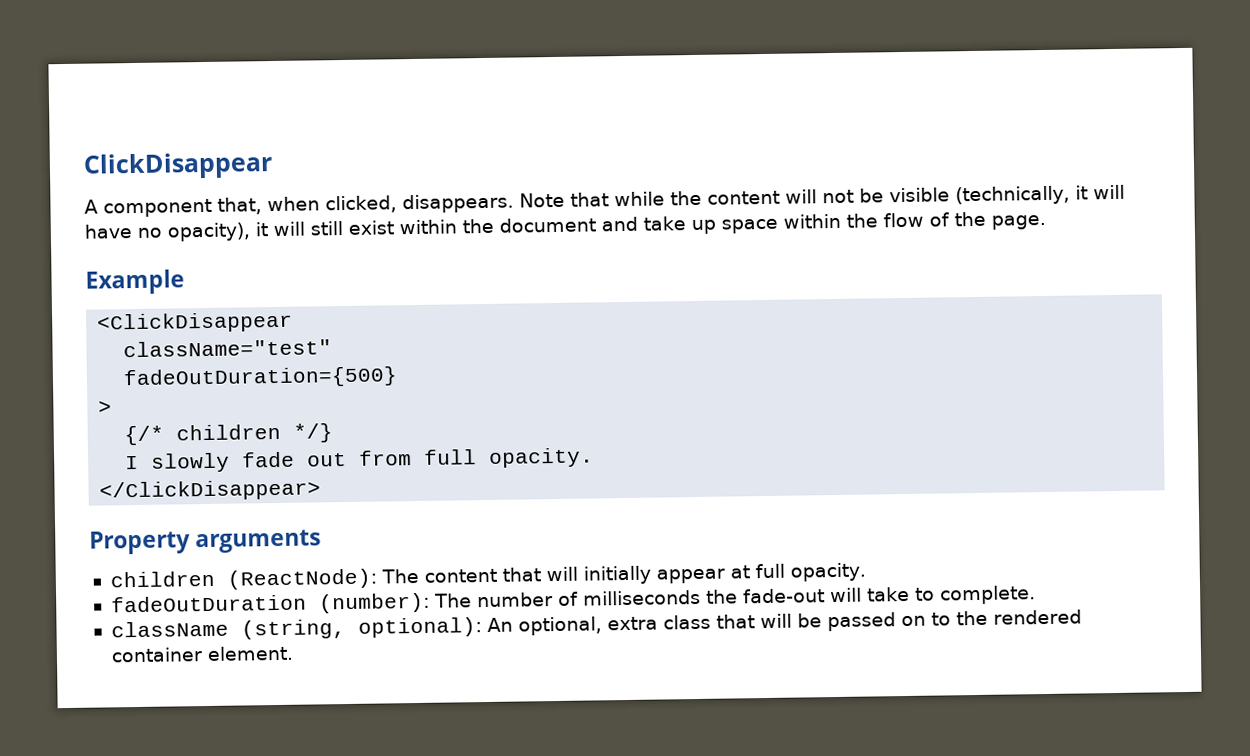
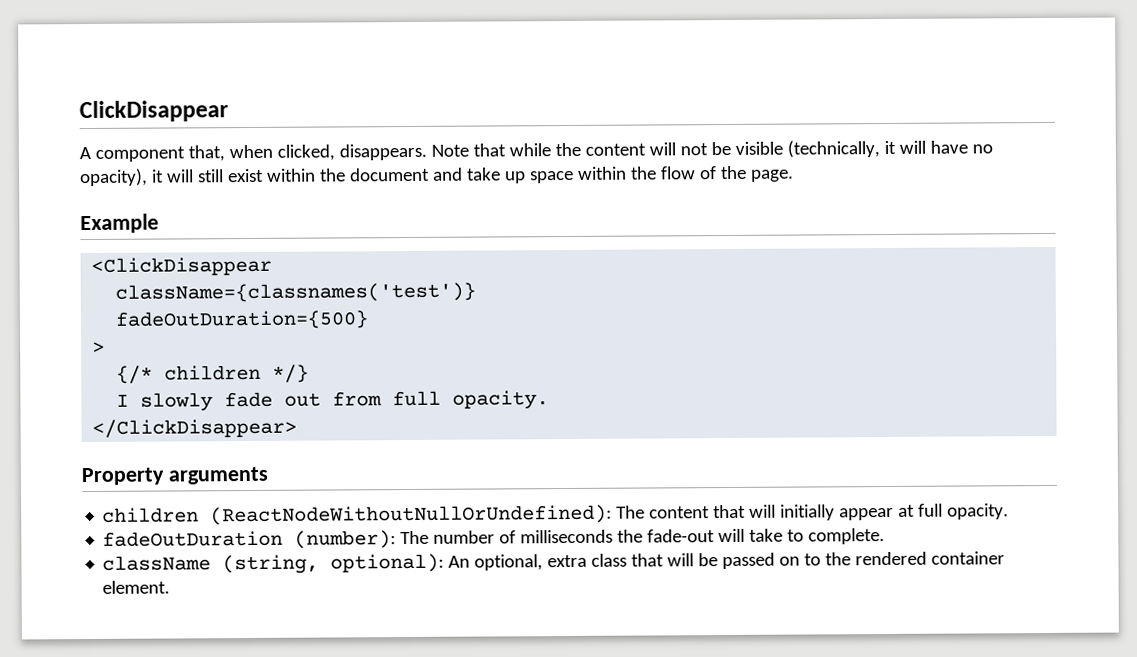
[123,339,333,358] className="test" -> [115,282,477,303] className={classnames('test')}
[226,568,377,590] (ReactNode): -> [210,504,613,526] (ReactNodeWithoutNullOrUndefined):

